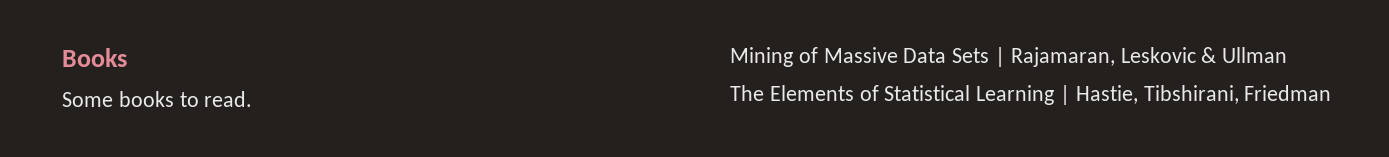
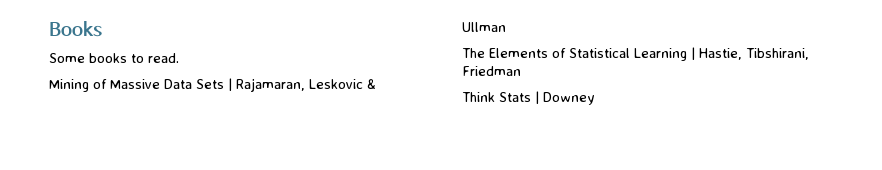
(1332, 93) none -> [462,91,595,105] // Think Stats | Downey

